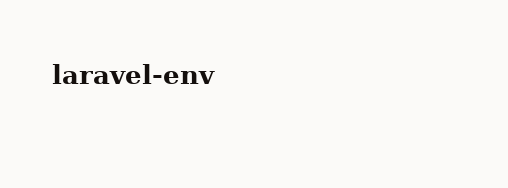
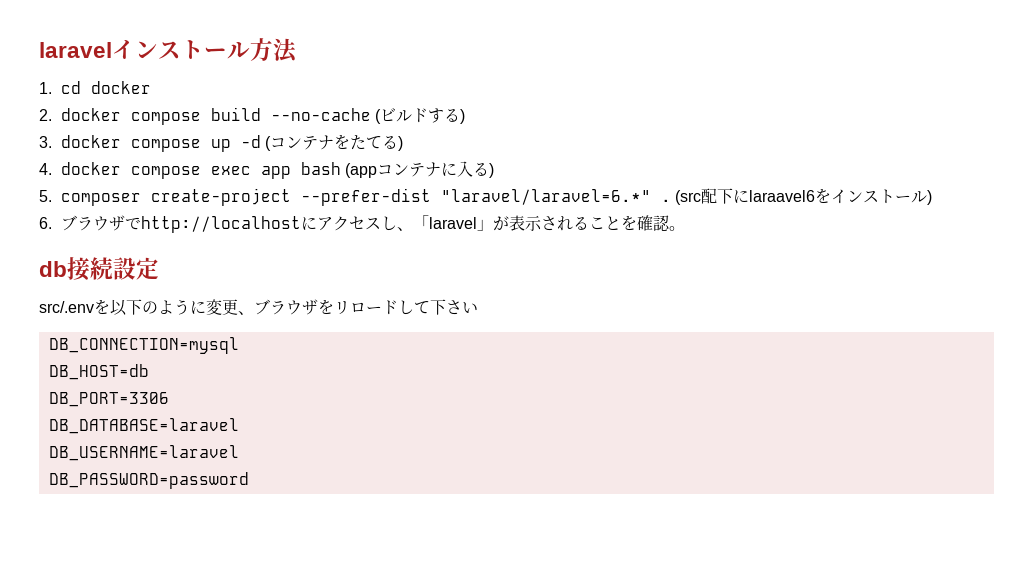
[52,64,215,84] laravel-env -> [39,38,298,63] [39,81,151,94] [39,107,466,125] [39,134,404,152] [39,161,495,179] [39,188,933,206] [39,215,685,233] [39,257,159,281] [39,299,478,316] [48,337,239,354] [48,364,149,380] [48,392,169,407] [48,418,239,434] [48,445,239,461] [48,472,249,489] laravelインストール方法 // 1. cd docker // 2. docker compose build --no-cache (ビルドする) // 3. docker compose up -d (コンテナをたてる) // 4. docker compose exec app bash (appコンテナに入る) // 5. composer create-project --prefer-dist "laravel/laravel=6.*" . (src配下にlaraavel6をインストール) // 6.ブラウザでhttp://localhostにアクセスし、「laravel」が表示されることを確認。 // db接続設定 // src/.envを以下のように変更、ブラウザをリロードして下さい // DB_CONNECTION=mysql // DB_HOST=db // DB_PORT=3306 // DB_DATABASE=laravel // DB_USERNAME=laravel // DB_PASSWORD=password

